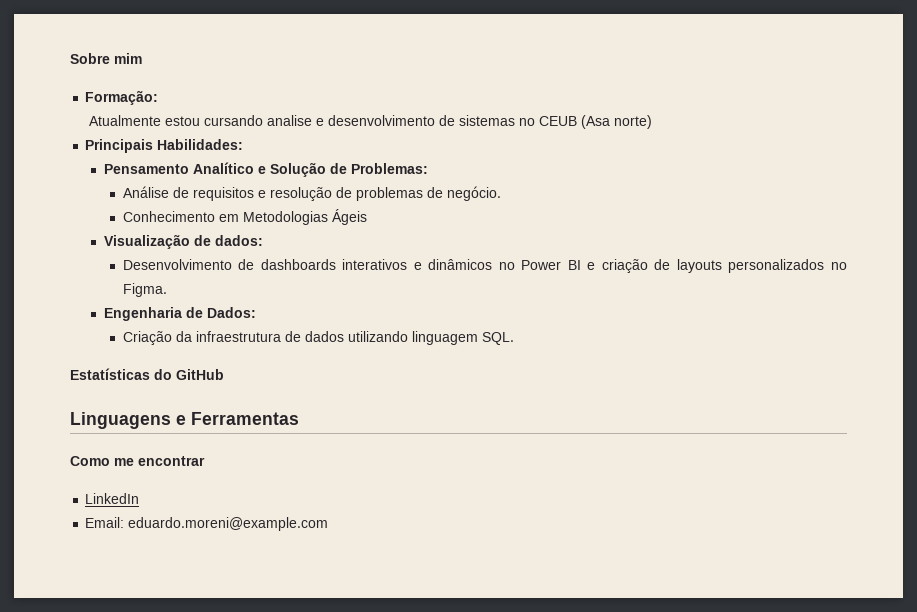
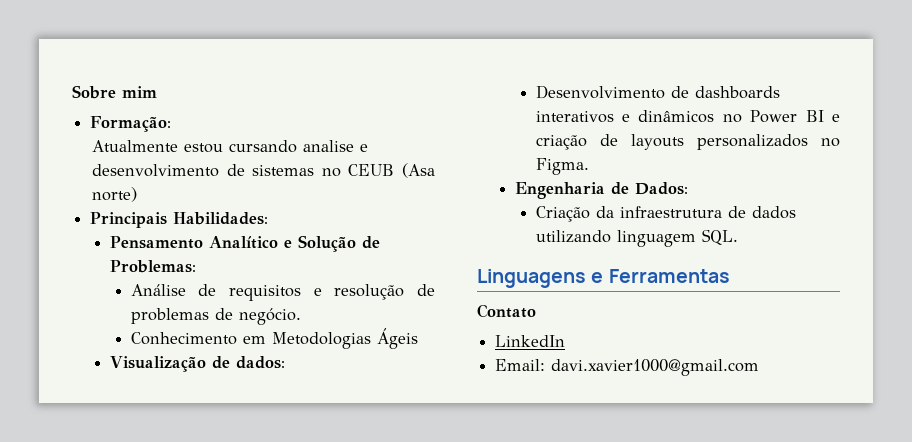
[70,368,224,380] // Estatísticas do GitHub -> (738, 237) none
[70,456,205,466] Como me encontrar -> [477,304,536,318] Contato
[128,517,329,531] eduardo.moreni@example.com -> [551,359,760,376] davi.xavier1000@gmail.com

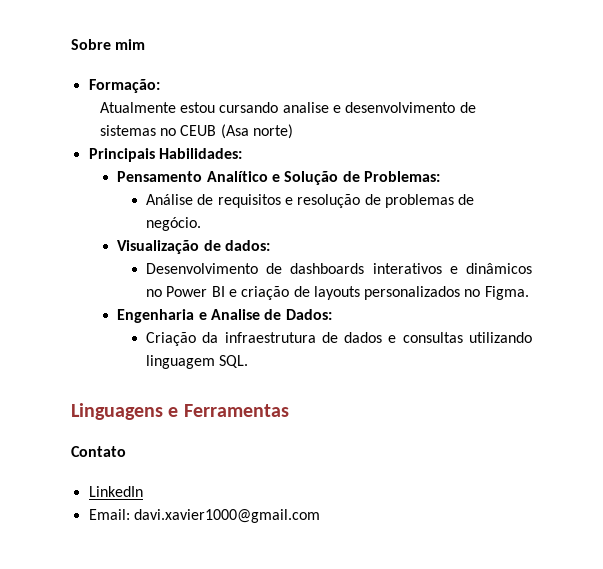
[130,328,418,349] // Conhecimento em Metodologias Ágeis -> (201, 224) none
(606, 190) none -> [198,309,260,320] e Analise
(796, 212) none -> [388,332,463,343] e consultas

